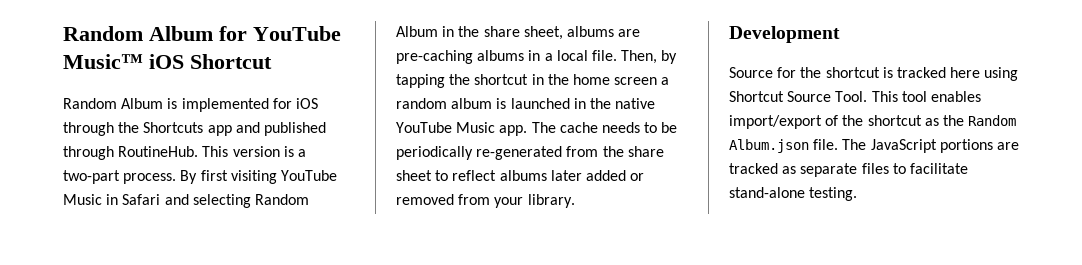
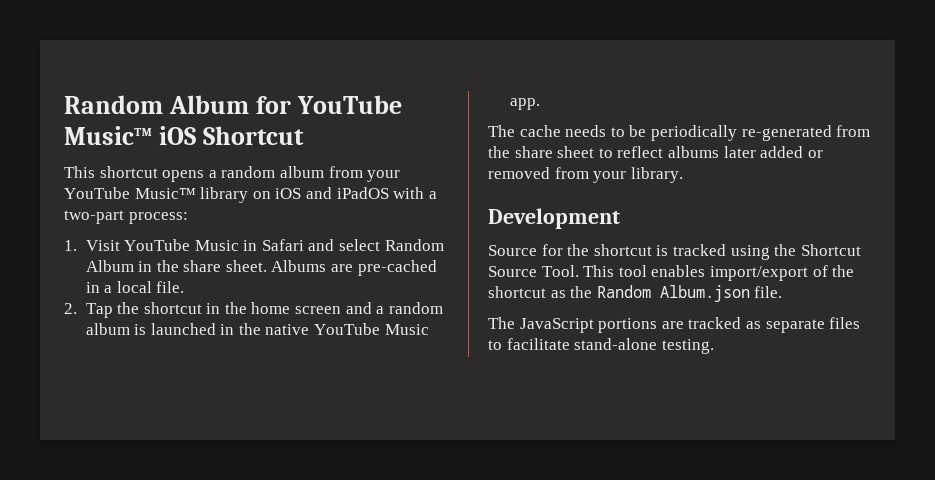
[63,98,318,112] [63,122,326,136] [63,146,306,160] [63,170,277,184] Random Album is implemented for iOS through the Shortcuts app and published through RoutineHub. This version is a two-part process. By first visiting -> [64,166,401,182] [64,187,437,203] [64,210,188,224] [64,240,120,251] This shortcut opens a random album from your YouTube Music™ library on iOS and iPadOS with a two-part process: // 1. Visit
[192,194,251,208] selecting -> [339,239,381,251] select
[523,26,641,40] [396,50,525,64] sheet, albums are pre-caching albums -> [225,260,437,276] sheet. Albums are pre-cached
[621,50,678,64] [396,74,445,88] Then, by tapping -> [64,303,113,318] // 2. Tap
(658, 81) none -> [345,302,372,314] and
(528, 130) none -> (540, 104) //
[950,67,1019,81] here using -> [730,244,797,260] using the
(839, 144) none -> (783, 292) //

